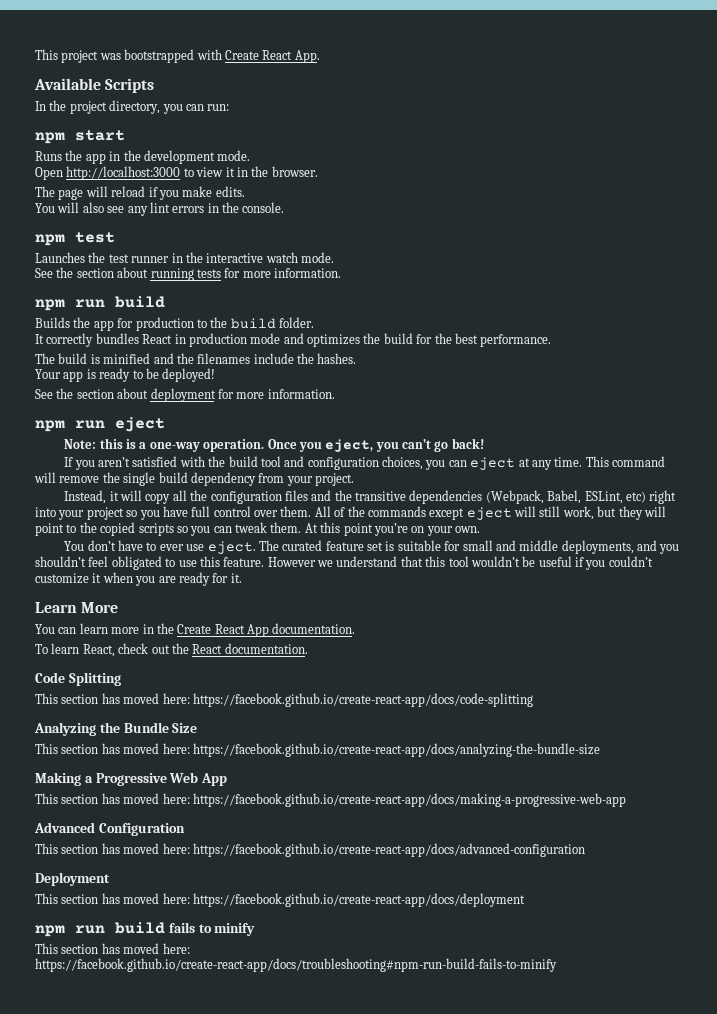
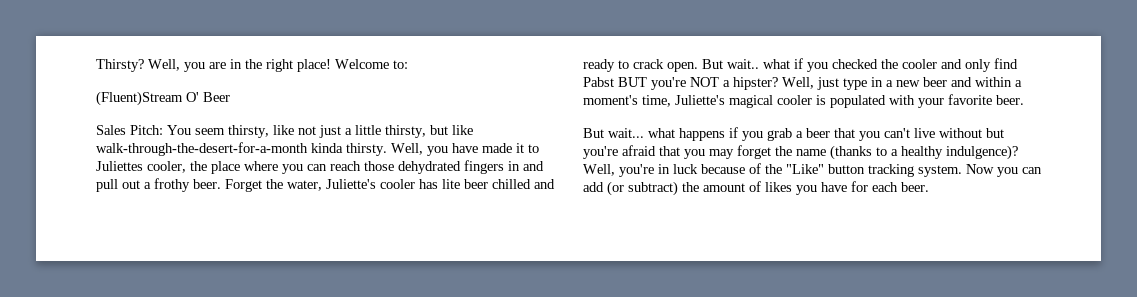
[35,49,320,63] [34,78,155,93] [35,100,230,114] [35,130,125,144] [35,150,251,164] [35,166,318,180] [35,186,245,200] [35,202,285,216] [35,232,115,246] [35,252,334,263] [35,267,341,281] [35,296,165,311] [35,317,314,331] [35,333,552,347] [35,353,357,364] [35,368,216,382] [35,388,335,402] [35,417,165,432] [64,438,484,452] [64,456,666,470] [34,472,354,486] [64,490,677,504] [35,506,666,520] [35,522,480,536] [64,540,680,554] [35,556,653,570] [35,572,242,586] [35,602,119,613] [35,623,356,637] [35,643,308,657] [35,672,121,686] [35,693,533,707] [34,722,198,736] [35,743,600,757] [35,772,228,786] [35,793,626,807] [34,822,185,836] [35,843,585,857] [35,872,110,886] [35,893,525,907] [35,922,256,937] [35,943,190,954] [35,958,557,972] This project was bootstrapped with Create React App. // Available Scripts // In the project directory, you can run: // npm start // Runs the app in the development mode. // Open http://localhost:3000 to view it in the browser. // The page will reload if you make edits. // You will also see any lint errors in the console. // npm test // Launches the test runner in the interactive watch mode. // See the section about running tests for more information. // npm run build // Builds the app for production to the build folder. // It correctly bundles React in production mode and optimizes the build for the best performance. // The build is minified and the filenames include the hashes. // Your app is ready to be deployed! // See the section about deployment for more information. // npm run eject // Note: this is a one-way operation. Once you eject, you can’t go back! // If you aren’t satisfied with the build tool and configuration choices, you can eject at any time. This command will remove the single build dependency from your project. // Instead, it will copy all the configuration files and the transitive dependencies (Webpack, Babel, ESLint, etc) right into your project so you have full control over them. All of the commands except eject will still work, but they will point to the copied scripts so you can tweak them. At this point you’re on your own. // You don’t have to ever use eject. The curated feature set is suitable for small and middle deployments, and you shouldn’t feel obligated to use this feature. However we understand that this tool wouldn’t be useful if you couldn’t customize it when you are ready for it. // Learn More // You can learn more in the Create React App documentation. // To learn React, check out the React documentation. // Code Splitting // This section has moved here: https://facebook.github.io/create-react-app/docs/code-splitting // Analyzing the Bundle Size // This section has moved here: https://facebook.github.io/create-react-app/docs/analyzing-the-bundle-size // Making a Progressive Web App // This section has moved here: https://facebook.github.io/create-react-app/docs/making-a-progressive-web-app // Advanced Configuration // This section has moved here: https://facebook.github.io/create-react-app/docs/advanced-configuration // Deployment // This section has moved here: https://facebook.github.io/create-react-app/docs/deployment // npm run build fails to minify // This section has moved here: https://facebook.github.io/create-react-app/docs/troubleshooting#npm-run-build-fails-to-minify -> [96,59,408,72] [96,91,230,106] [96,125,473,138] [96,142,539,156] [96,160,544,174] [96,178,555,192] [583,58,1018,72] [583,77,1022,90] [583,94,1024,108] [583,127,1004,141] [583,145,1018,160] [583,163,1042,177] [583,181,929,196] Thirsty? Well, you are in the right place! Welcome to: // (Fluent)Stream O' Beer // Sales Pitch: You seem thirsty, like not just a little thirsty, but like walk-through-the-desert-for-a-month kinda thirsty. Well, you have made it to Juliettes cooler, the place where you can reach those dehydrated fingers in and pull out a frothy beer. Forget the water, Juliette's cooler has lite beer chilled and ready to crack open. But wait.. what if you checked the cooler and only find Pabst BUT you're NOT a hipster? Well, just type in a new beer and within a moment's time, Juliette's magical cooler is populated with your favorite beer. // But wait... what happens if you grab a beer that you can't live without but you're afraid that you may forget the name (thanks to a healthy indulgence)? Well, you're in luck because of the "Like" button tracking system. Now you can add (or subtract) the amount of likes you have for each beer.

